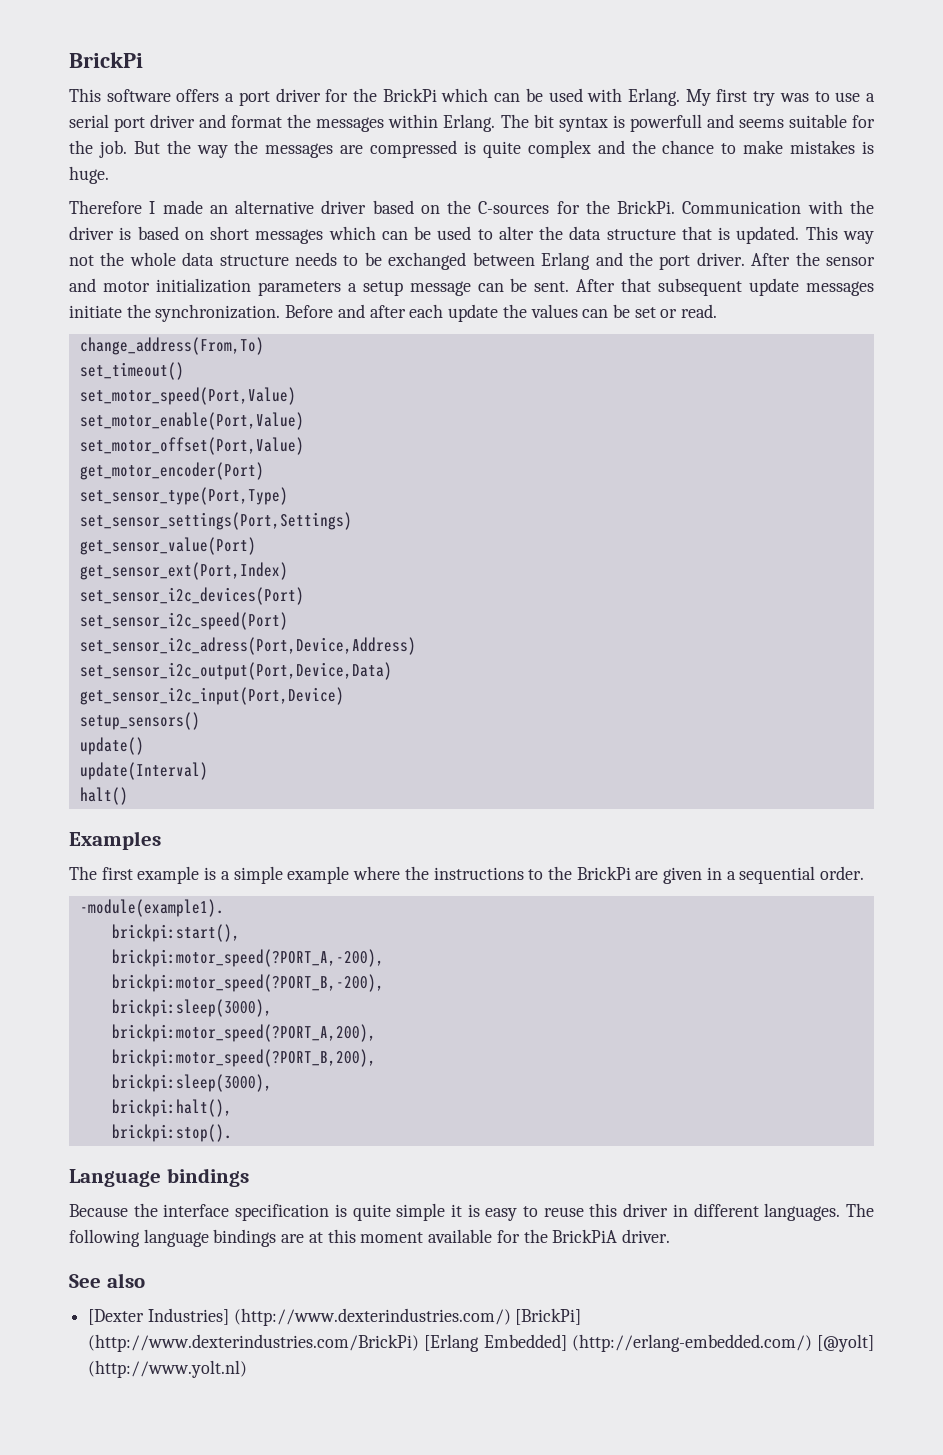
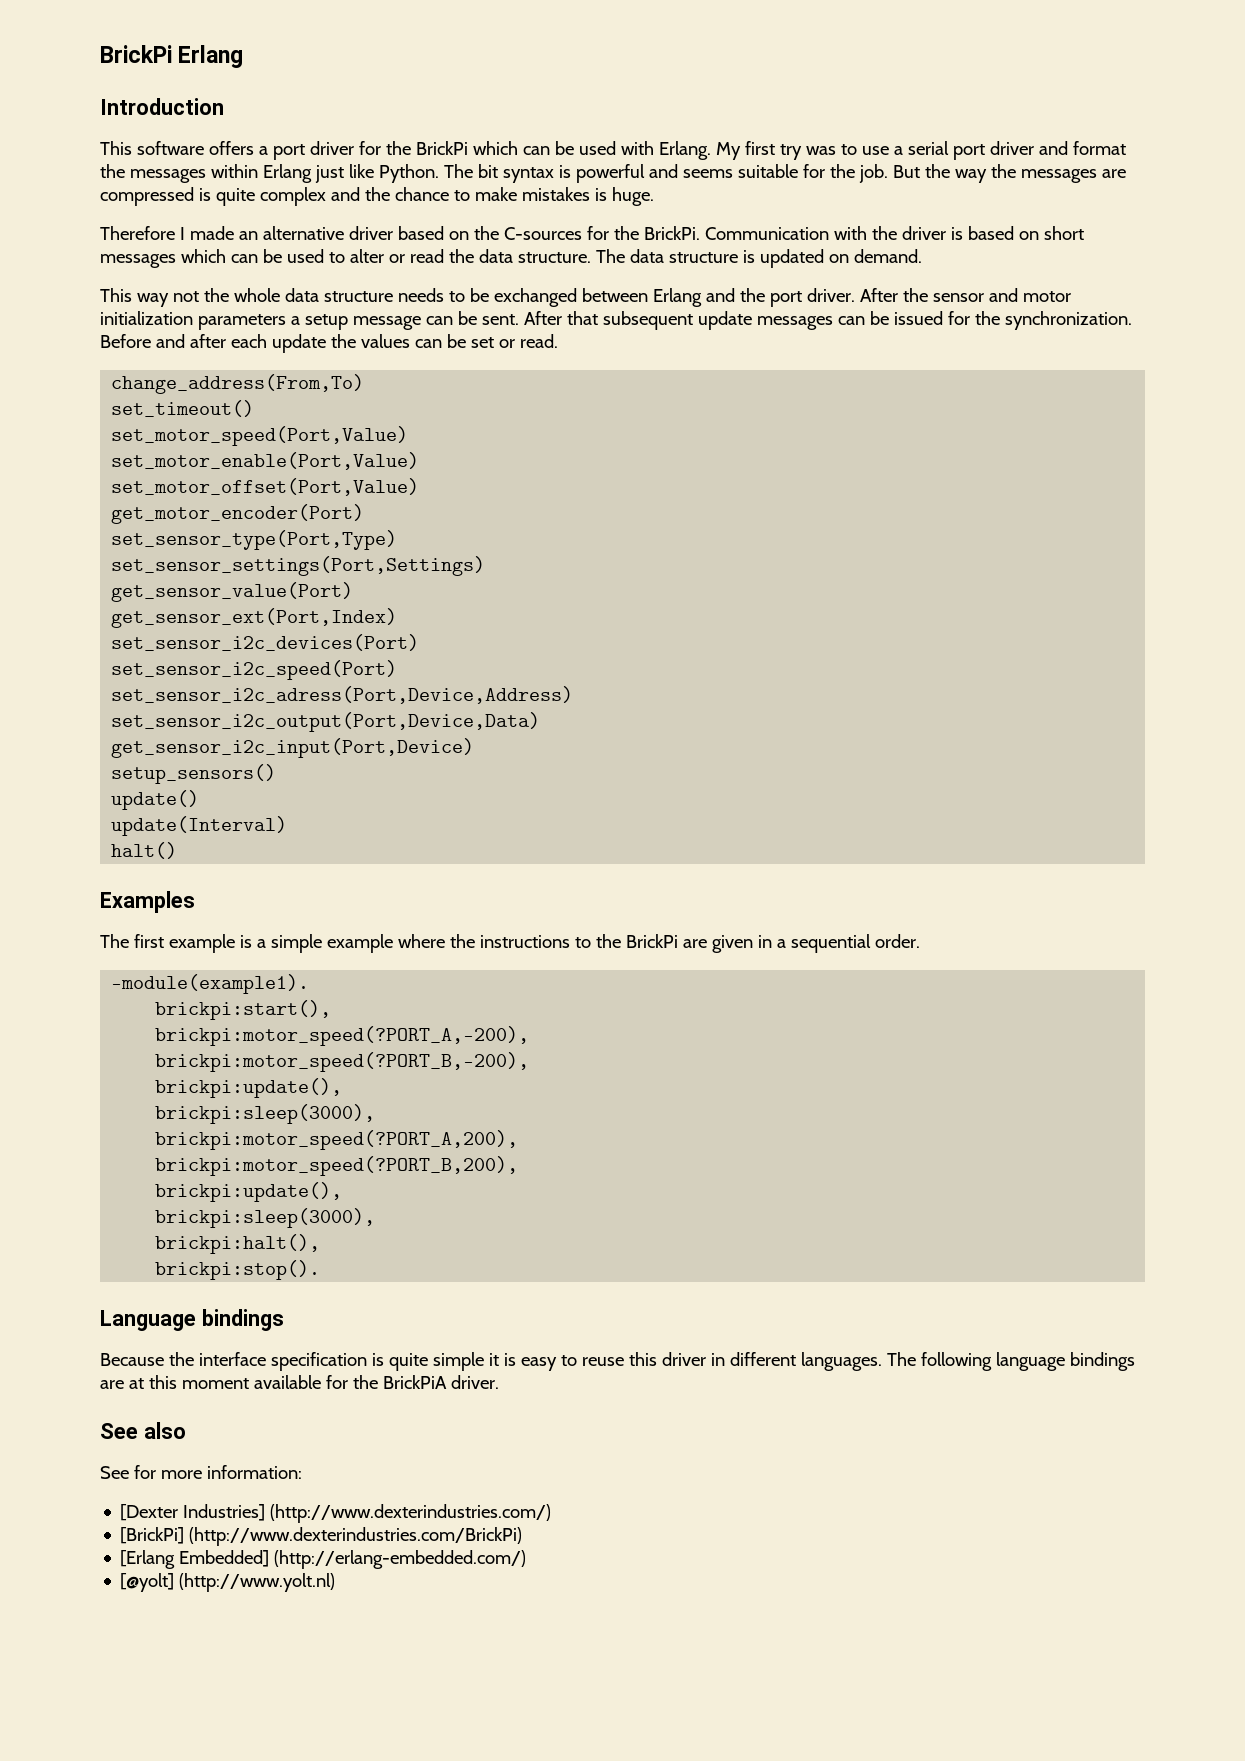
[69,52,143,68] BrickPi -> [100,45,244,68] [100,98,224,115] BrickPi Erlang // Introduction
[443,114,496,132] Erlang. -> [262,164,439,183] Erlang just like Python.
[629,114,702,132] powerfull -> [575,164,645,183] powerful
[539,226,800,244] the data structure that is updated. -> [388,249,922,268] or read the data structure. The data structure is updated on demand. //
[69,305,122,318] initiate -> [837,311,970,325] can be issued for
(384, 983) none -> [155,1078,343,1098] // brickpi:update(),
(376, 1058) none -> [155,1182,343,1202] // brickpi:update(),
(145, 1280) none -> [100,1465,302,1479] // See for more information:
(511, 1317) none -> (552, 1513) //
(420, 1343) none -> (523, 1536) //
(812, 1343) none -> (527, 1559) //

